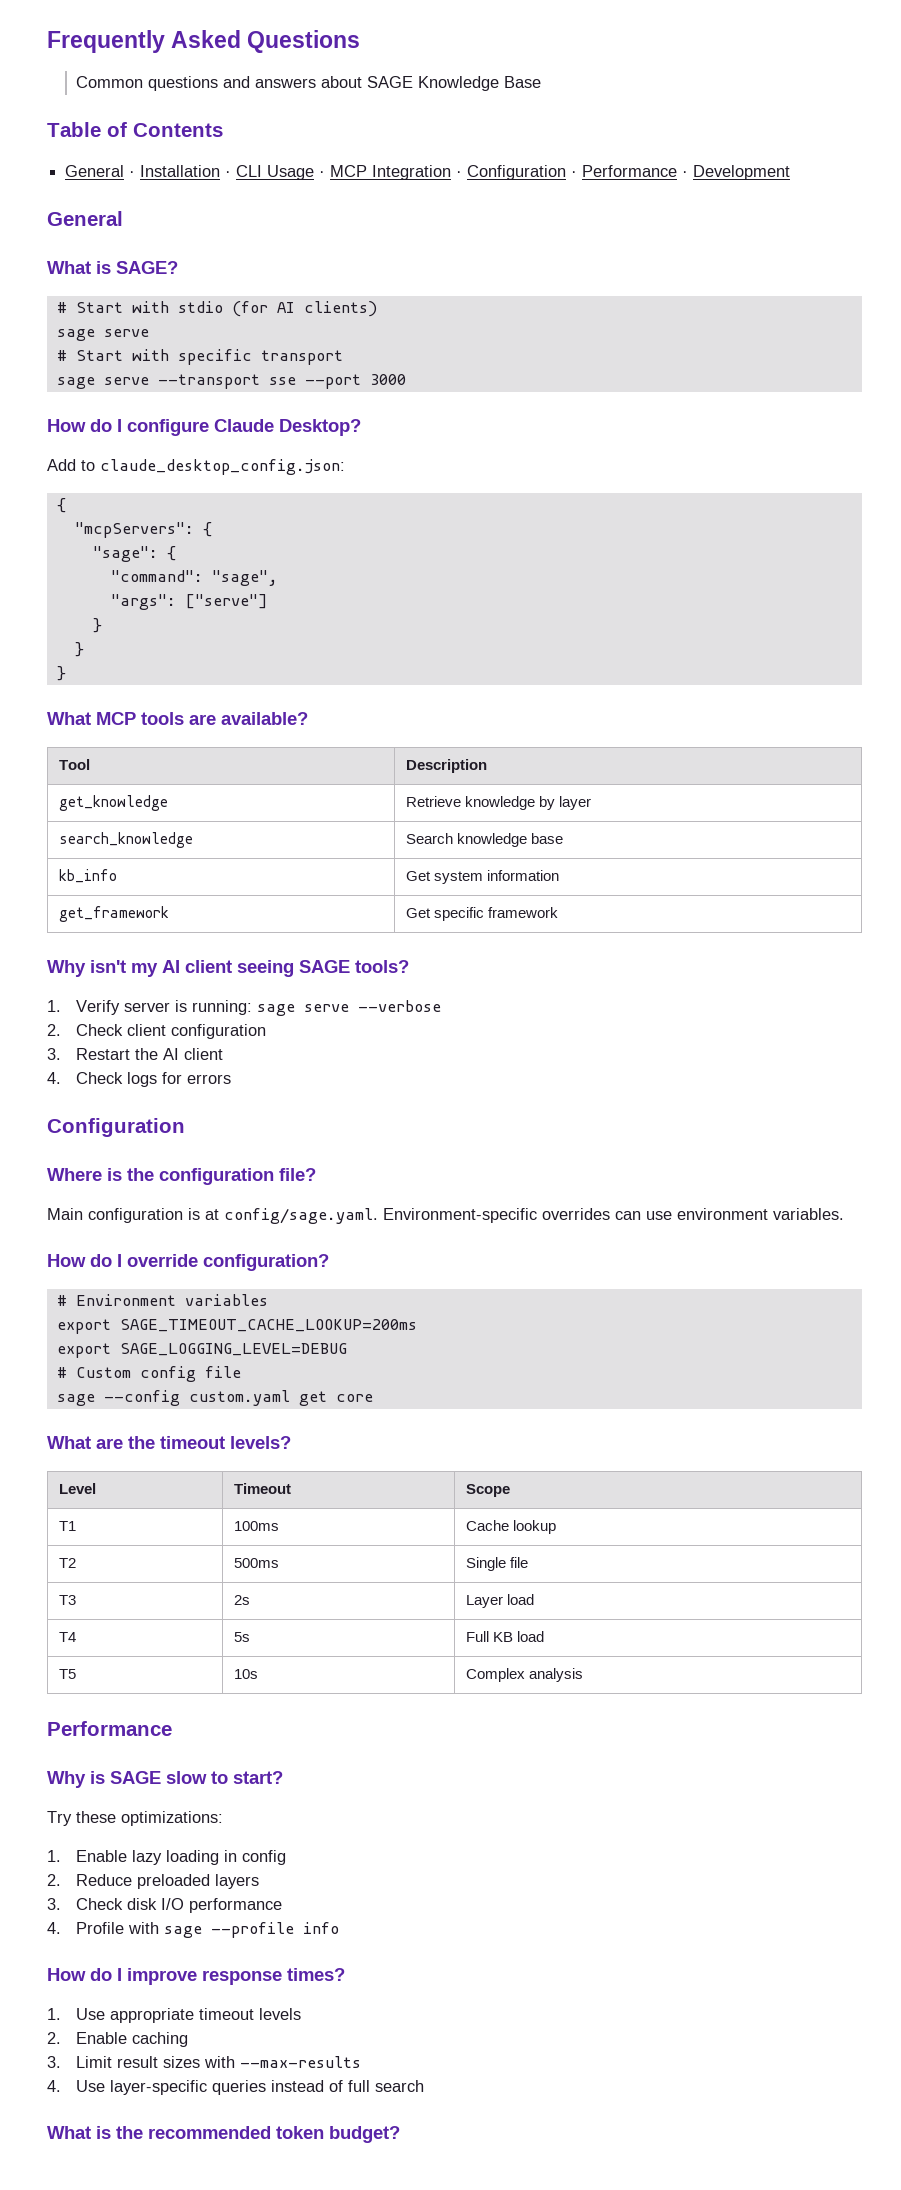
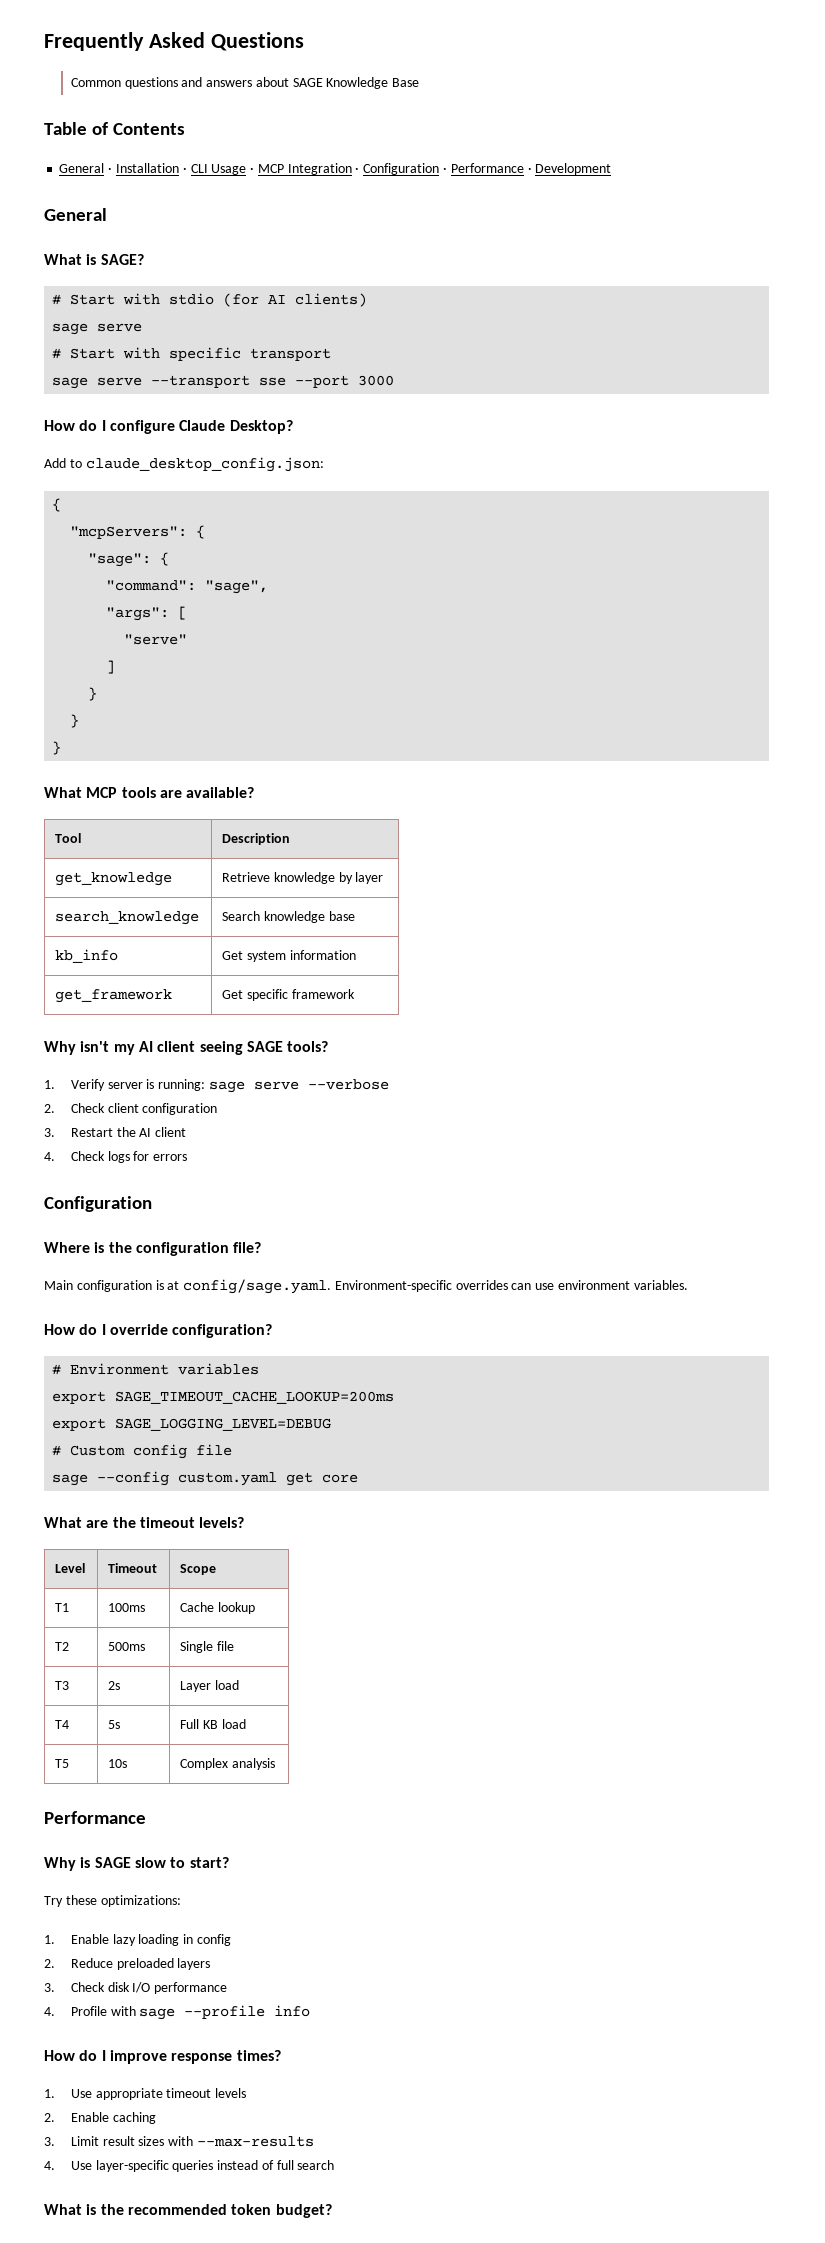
[184,594,268,609] ["serve"] -> [178,606,188,620] [124,634,188,645] [106,660,116,674] [ // "serve" // ]

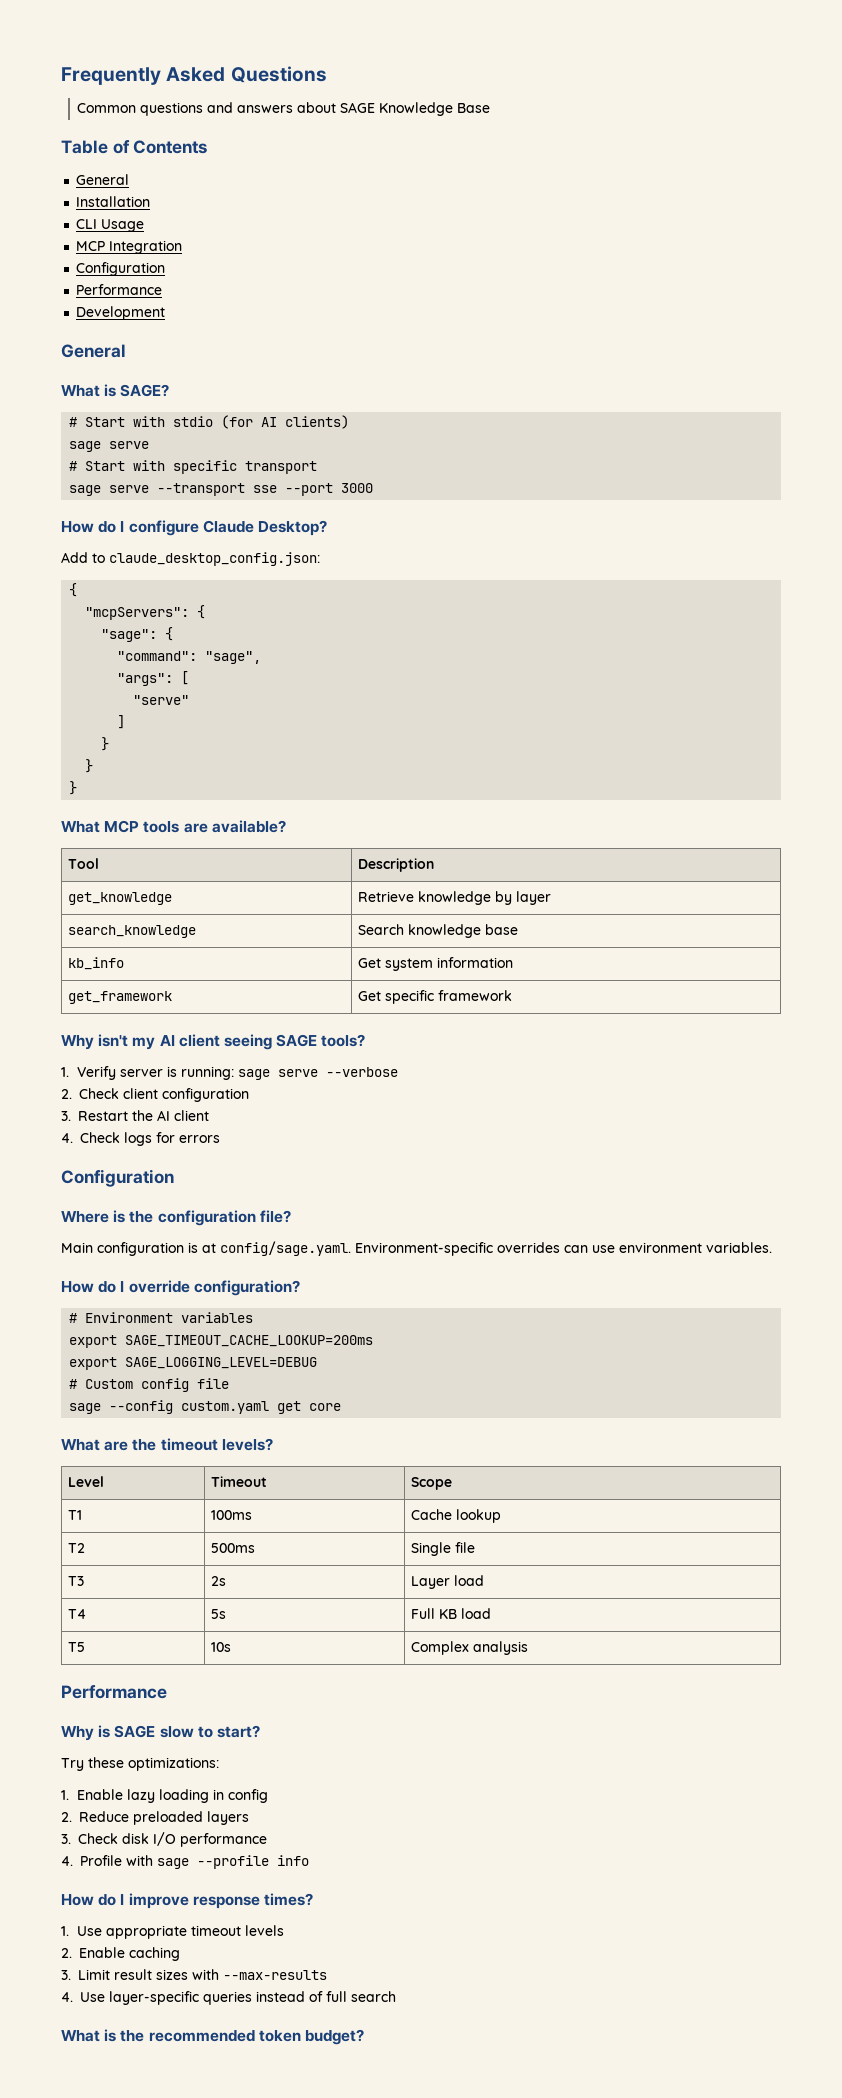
[108,167,113,173] · -> (130, 179) //
[182,167,187,173] · -> (151, 201) //
[250,167,255,173] · -> (145, 225) //
[355,163,532,175] · Configuration · Performance · -> [76,262,166,276] [76,284,163,295] // Configuration // Performance //

